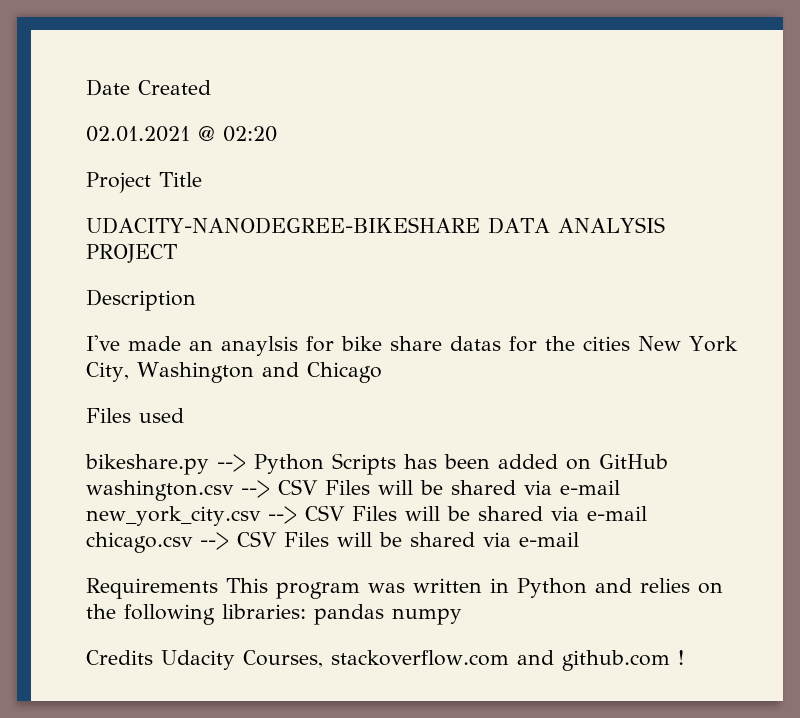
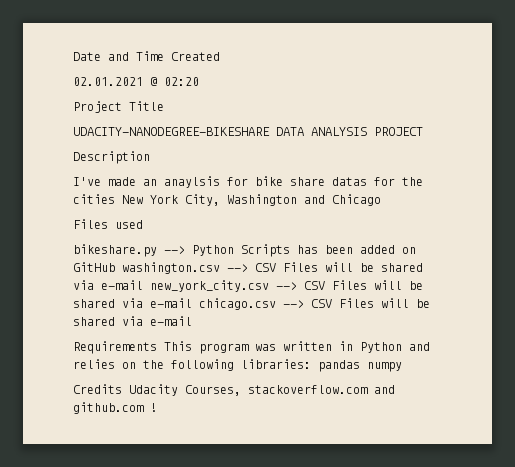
(130, 87) none -> [108,51,164,61] and Time

